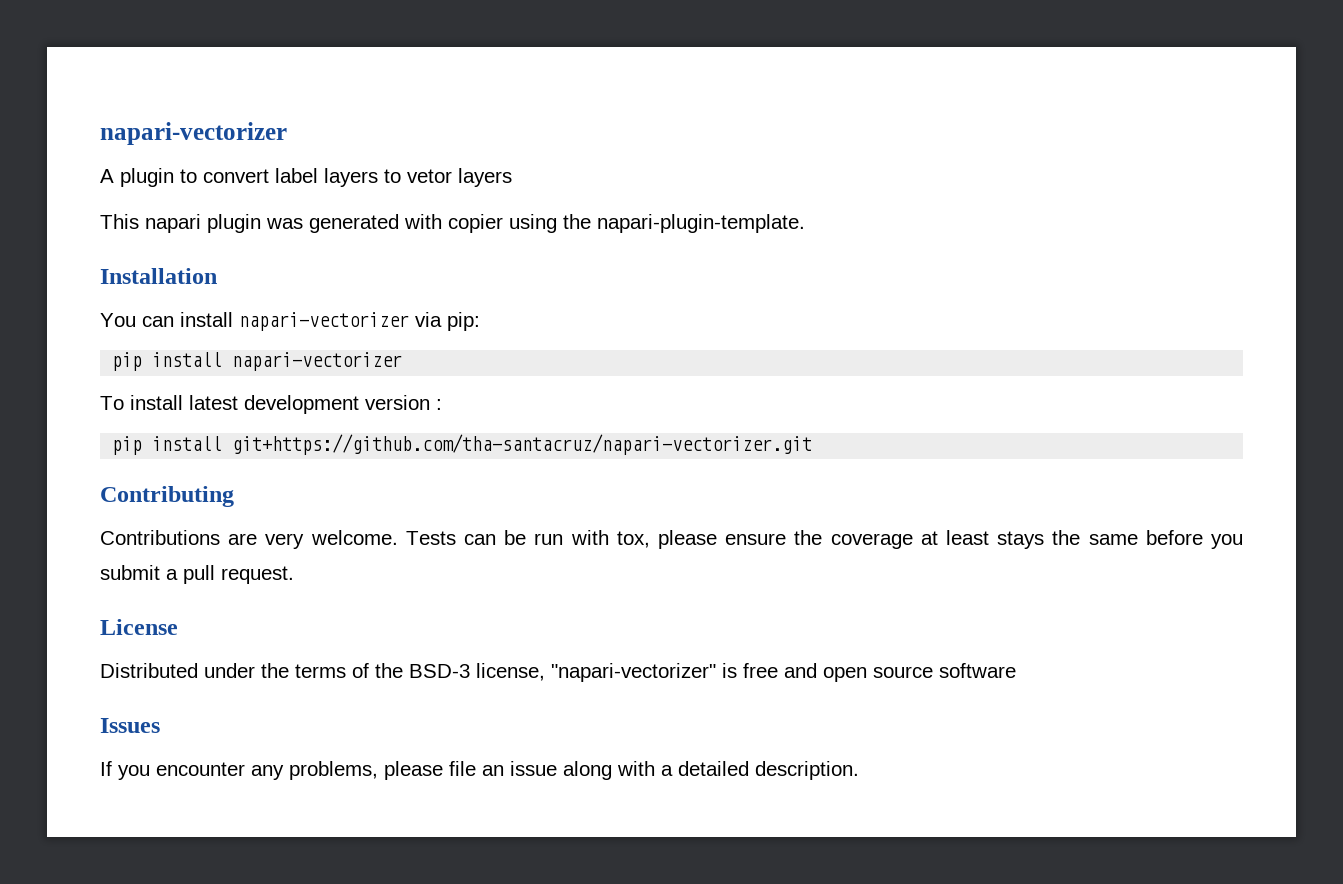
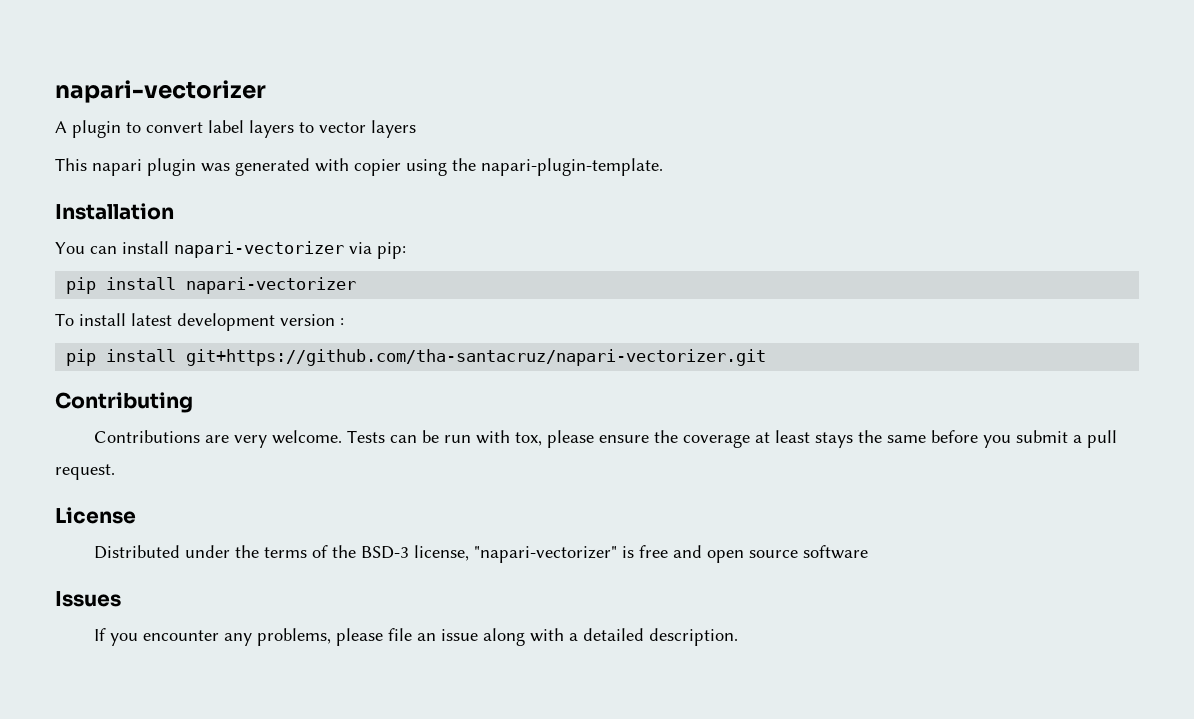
[407,169,452,183] vetor -> [319,122,366,133] vector

